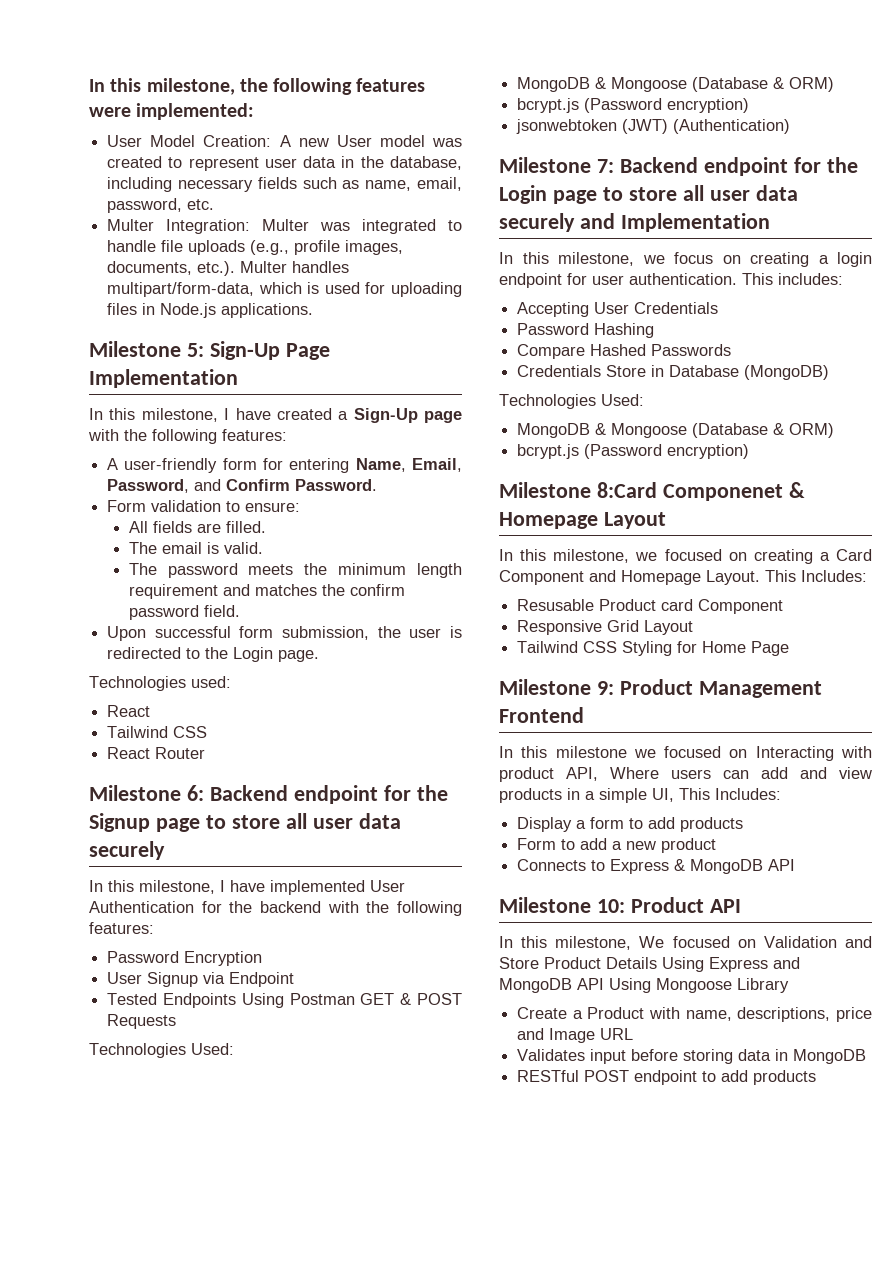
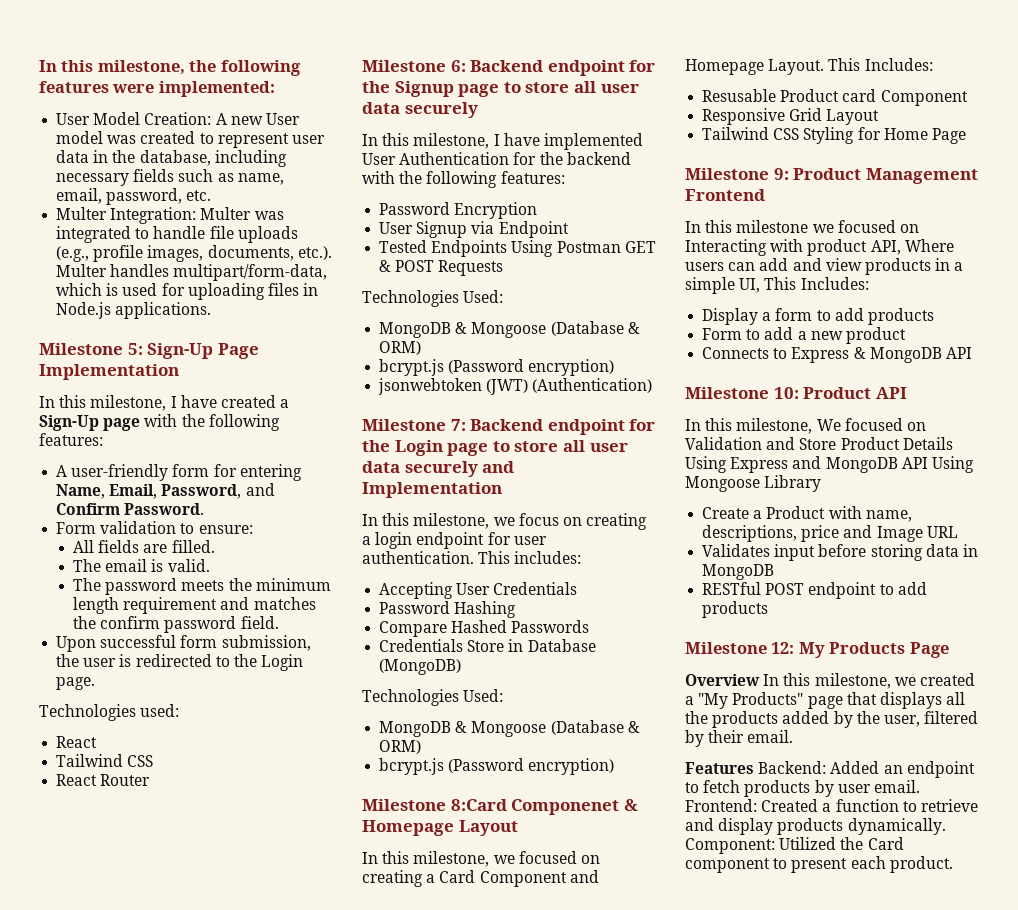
(817, 1077) none -> [685,642,949,658] [685,673,975,689] [685,692,966,709] [685,711,979,728] [685,730,794,747] [685,761,975,778] [685,780,920,797] [685,799,978,812] [685,818,946,835] [685,837,904,854] [685,856,953,873] // Milestone 12: My Products Page // Overview In this milestone, we created a "My Products" page that displays all the products added by the user, filtered by their email. // Features Backend: Added an endpoint to fetch products by user email. Frontend: Created a function to retrieve and display products dynamically. Component: Utilized the Card component to present each product.

